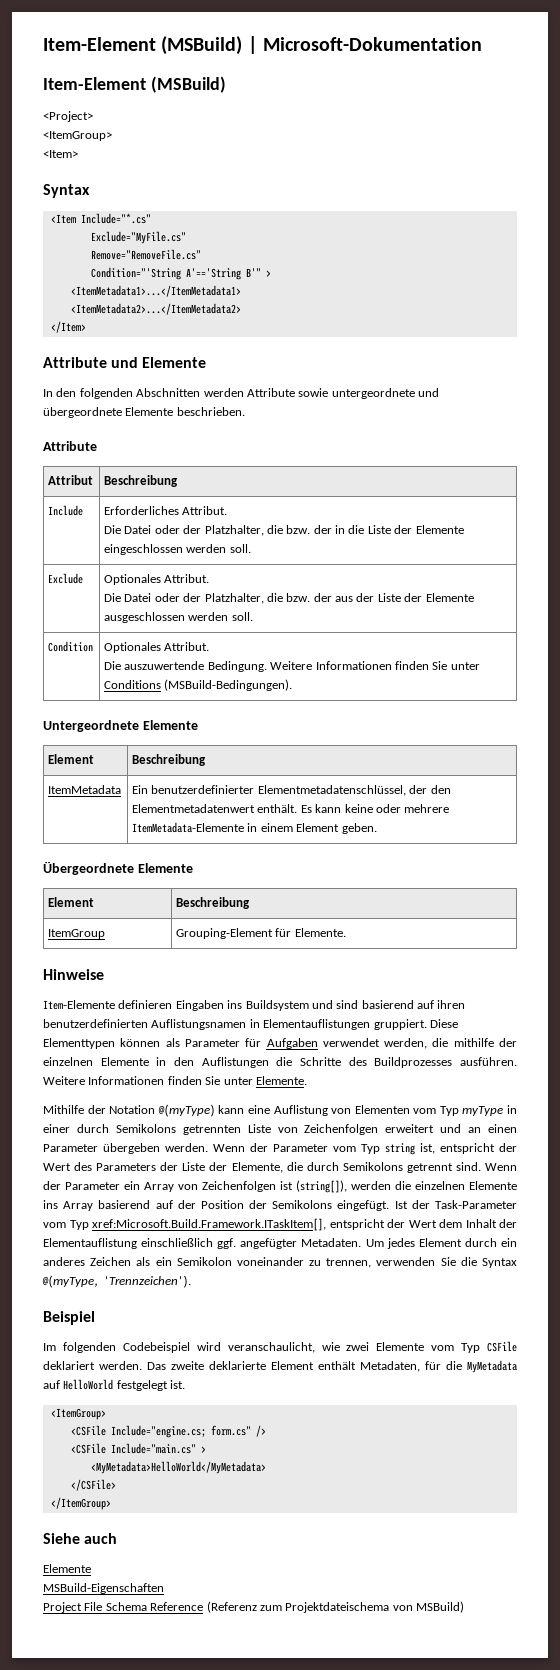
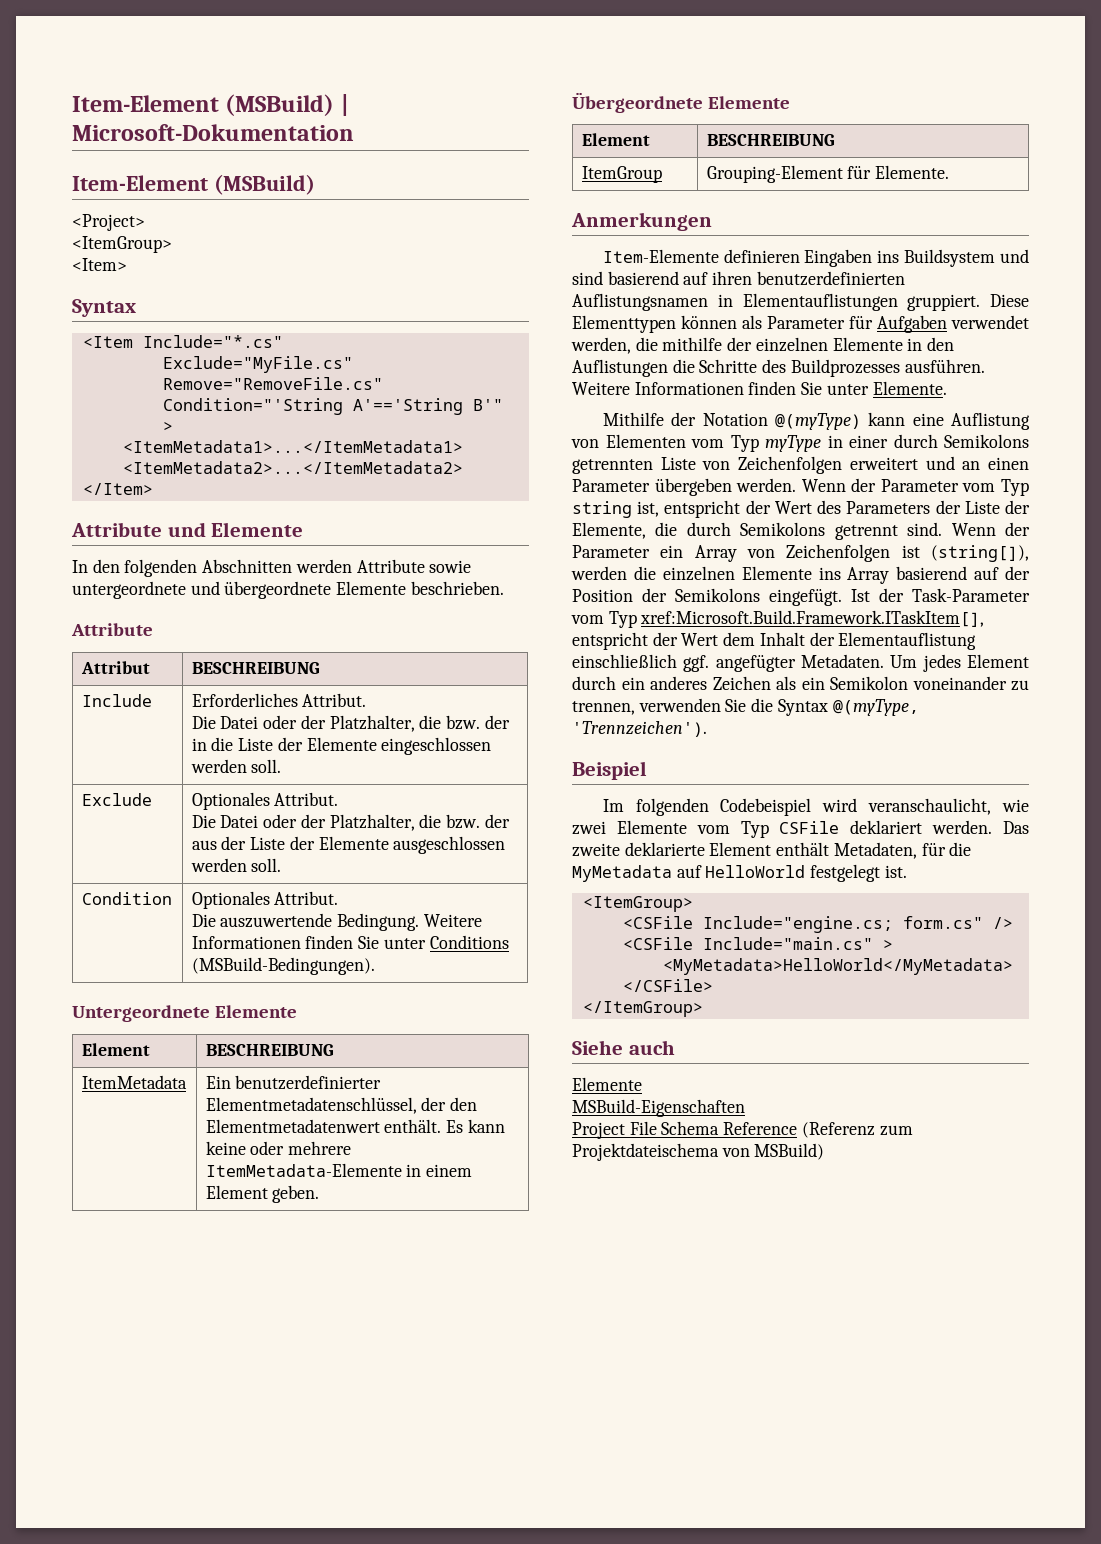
[104,475,179,487] Beschreibung -> [191,662,320,674] BESCHREIBUNG
[132,754,207,766] Beschreibung -> [205,1044,334,1056] BESCHREIBUNG
[176,897,251,909] Beschreibung -> [706,134,835,146] BESCHREIBUNG
[43,969,104,980] Hinweise -> [571,212,712,231] Anmerkungen

